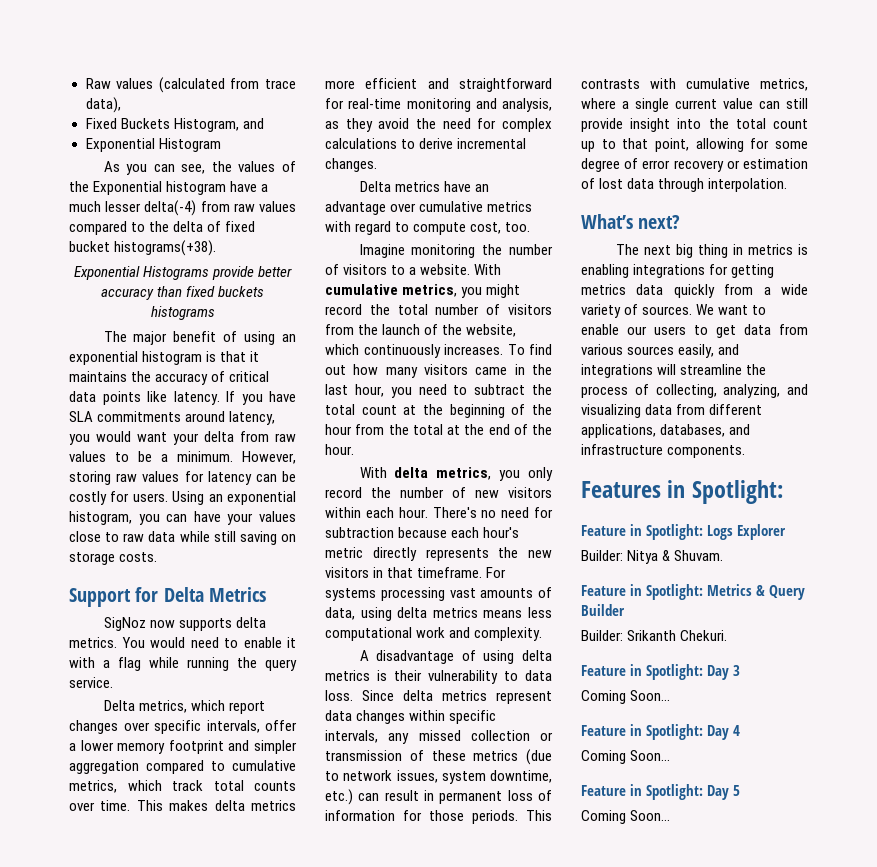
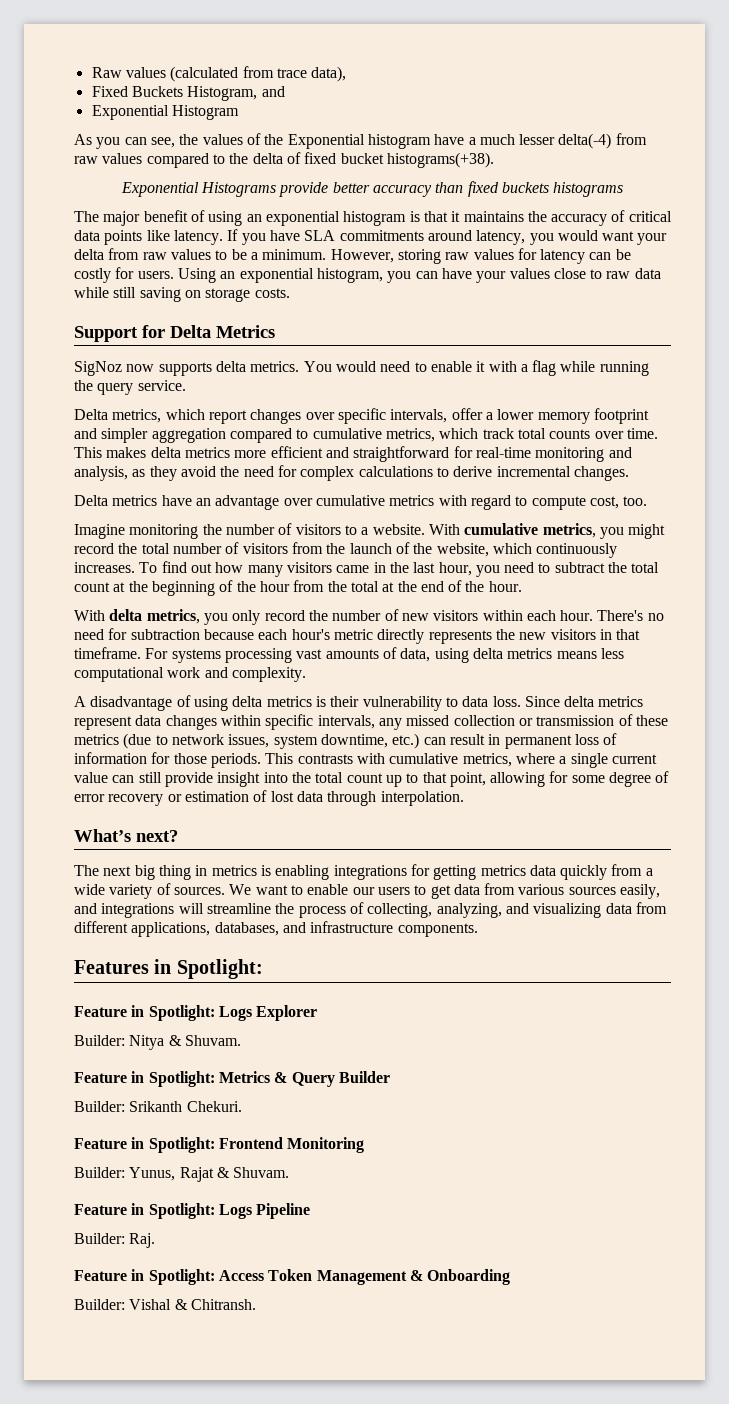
[707,665,741,680] [581,690,671,704] [581,724,741,740] [581,750,671,764] [581,784,741,800] [581,810,671,824] Day 3 // Coming Soon... // Feature in Spotlight: Day 4 // Coming Soon... // Feature in Spotlight: Day 5 // Coming Soon... -> [218,1137,365,1153] [74,1167,290,1182] [74,1203,311,1219] [74,1233,156,1248] [74,1269,511,1285] [74,1299,256,1310] Frontend Monitoring // Builder: Yunus, Rajat & Shuvam. // Feature in Spotlight: Logs Pipeline // Builder: Raj. // Feature in Spotlight: Access Token Management & Onboarding // Builder: Vishal & Chitransh.

